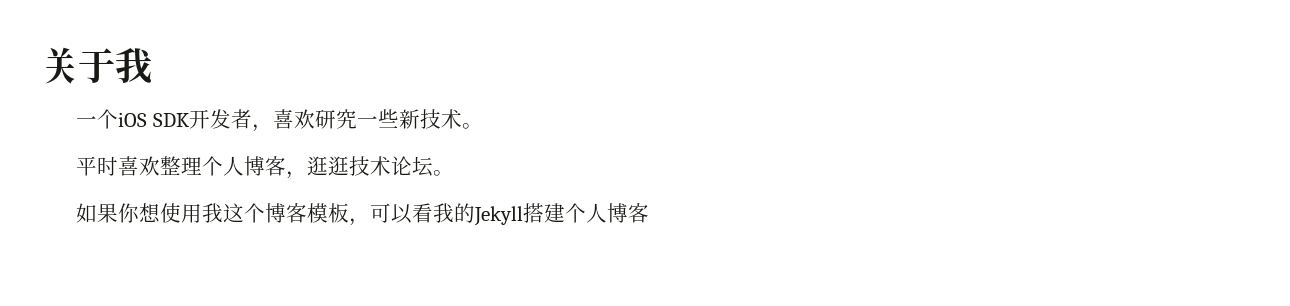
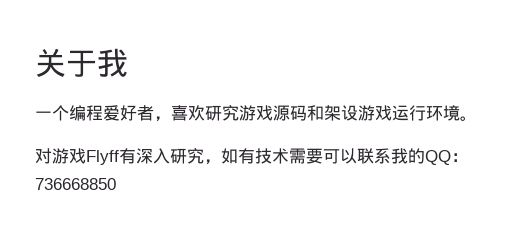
[118,109,483,132] [76,156,455,179] [76,203,650,226] iOS SDK开发者，喜欢研究一些新技术。 // 平时喜欢整理个人博客，逛逛技术论坛。 // 如果你想使用我这个博客模板，可以看我的Jekyll搭建个人博客 -> [69,105,477,122] [35,148,468,165] [35,178,116,190] 编程爱好者，喜欢研究游戏源码和架设游戏运行环境。 // 对游戏Flyff有深入研究，如有技术需要可以联系我的QQ：736668850

